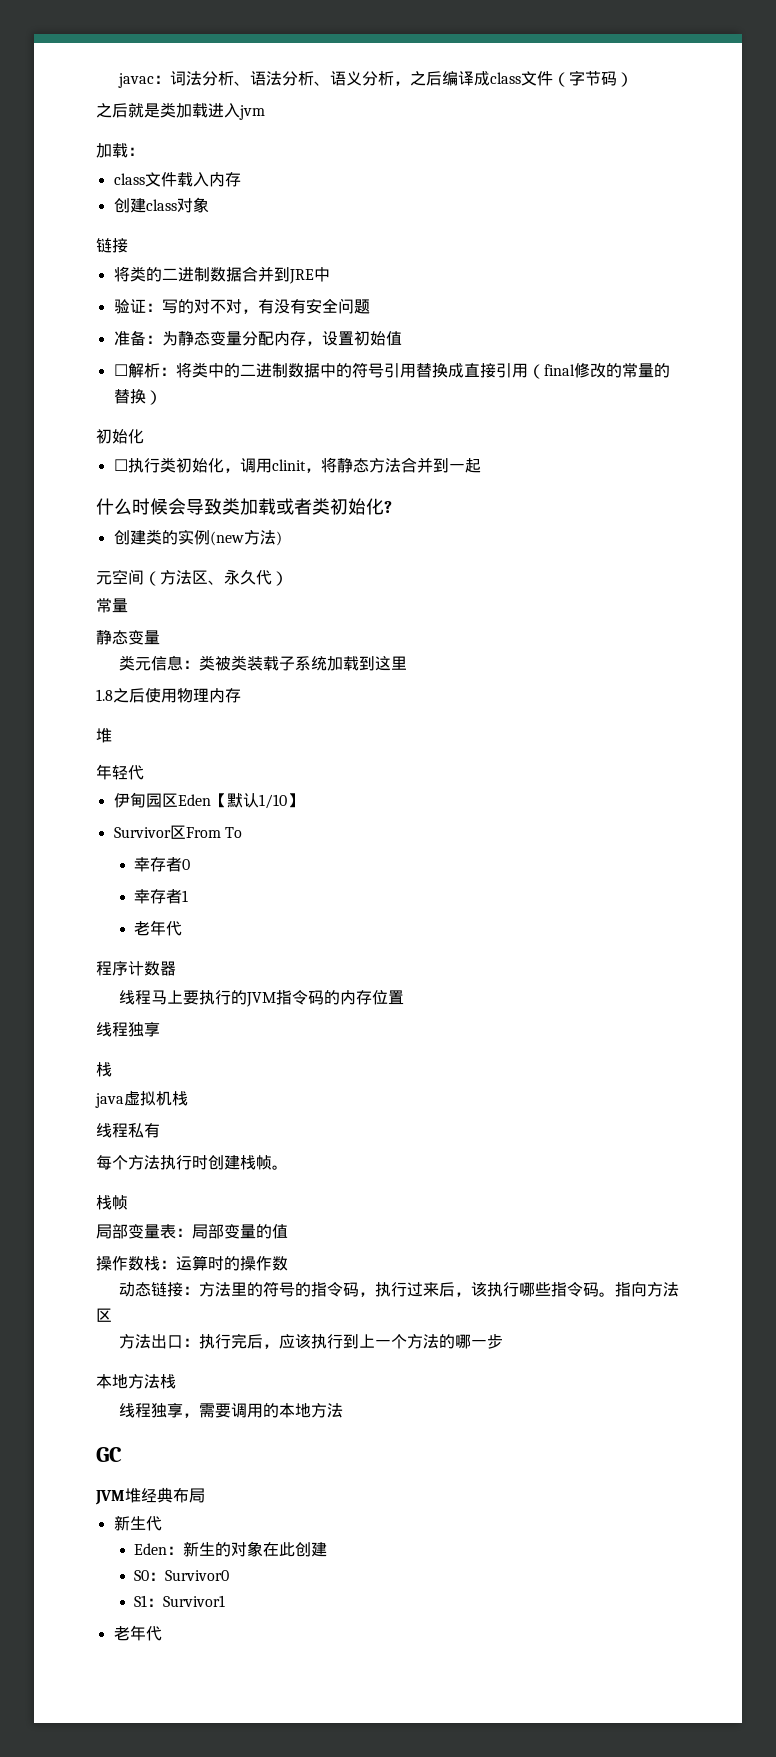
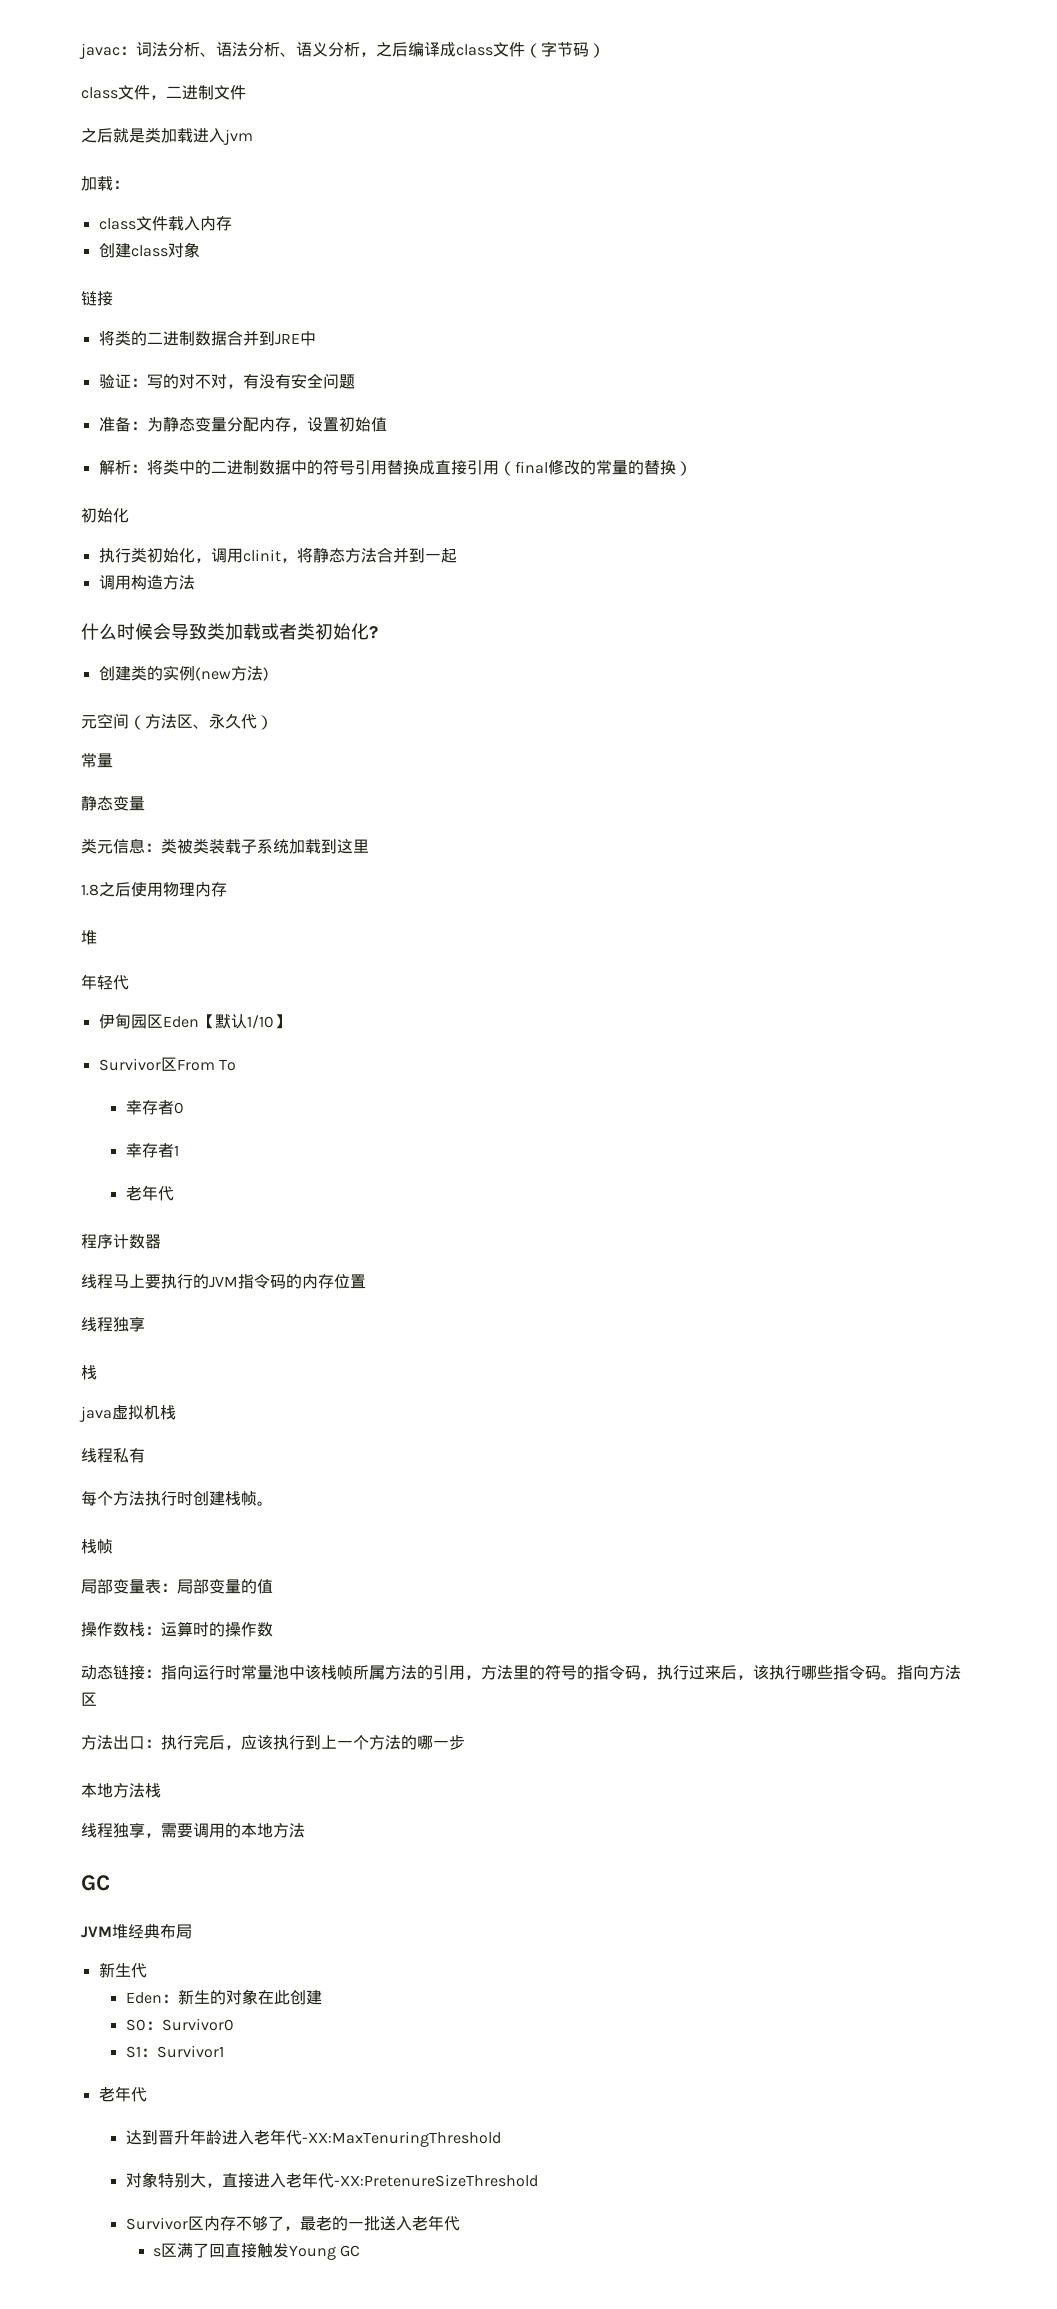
(634, 79) none -> [81,85,246,100] // class文件，二进制文件
[113,364,128,376] ☐ -> (387, 424) none
[113,459,128,471] ☐ -> (129, 515) none
(481, 465) none -> [98,575,195,590] // 调用构造方法
(200, 1290) none -> [161,1665,481,1680] 指向运行时常量池中该栈帧所属方法的引用，
(162, 1633) none -> [125,2129,501,2147] [125,2172,538,2188] [125,2215,460,2231] [153,2243,361,2260] // 达到晋升年龄进入老年代-XX:MaxTenuringThreshold // 对象特别大，直接进入老年代-XX:PretenureSizeThreshold // Survivor区内存不够了，最老的一批送入老年代 // s区满了回直接触发Young GC

